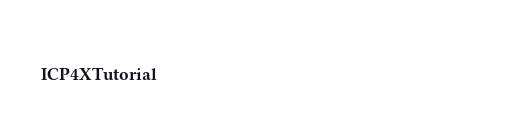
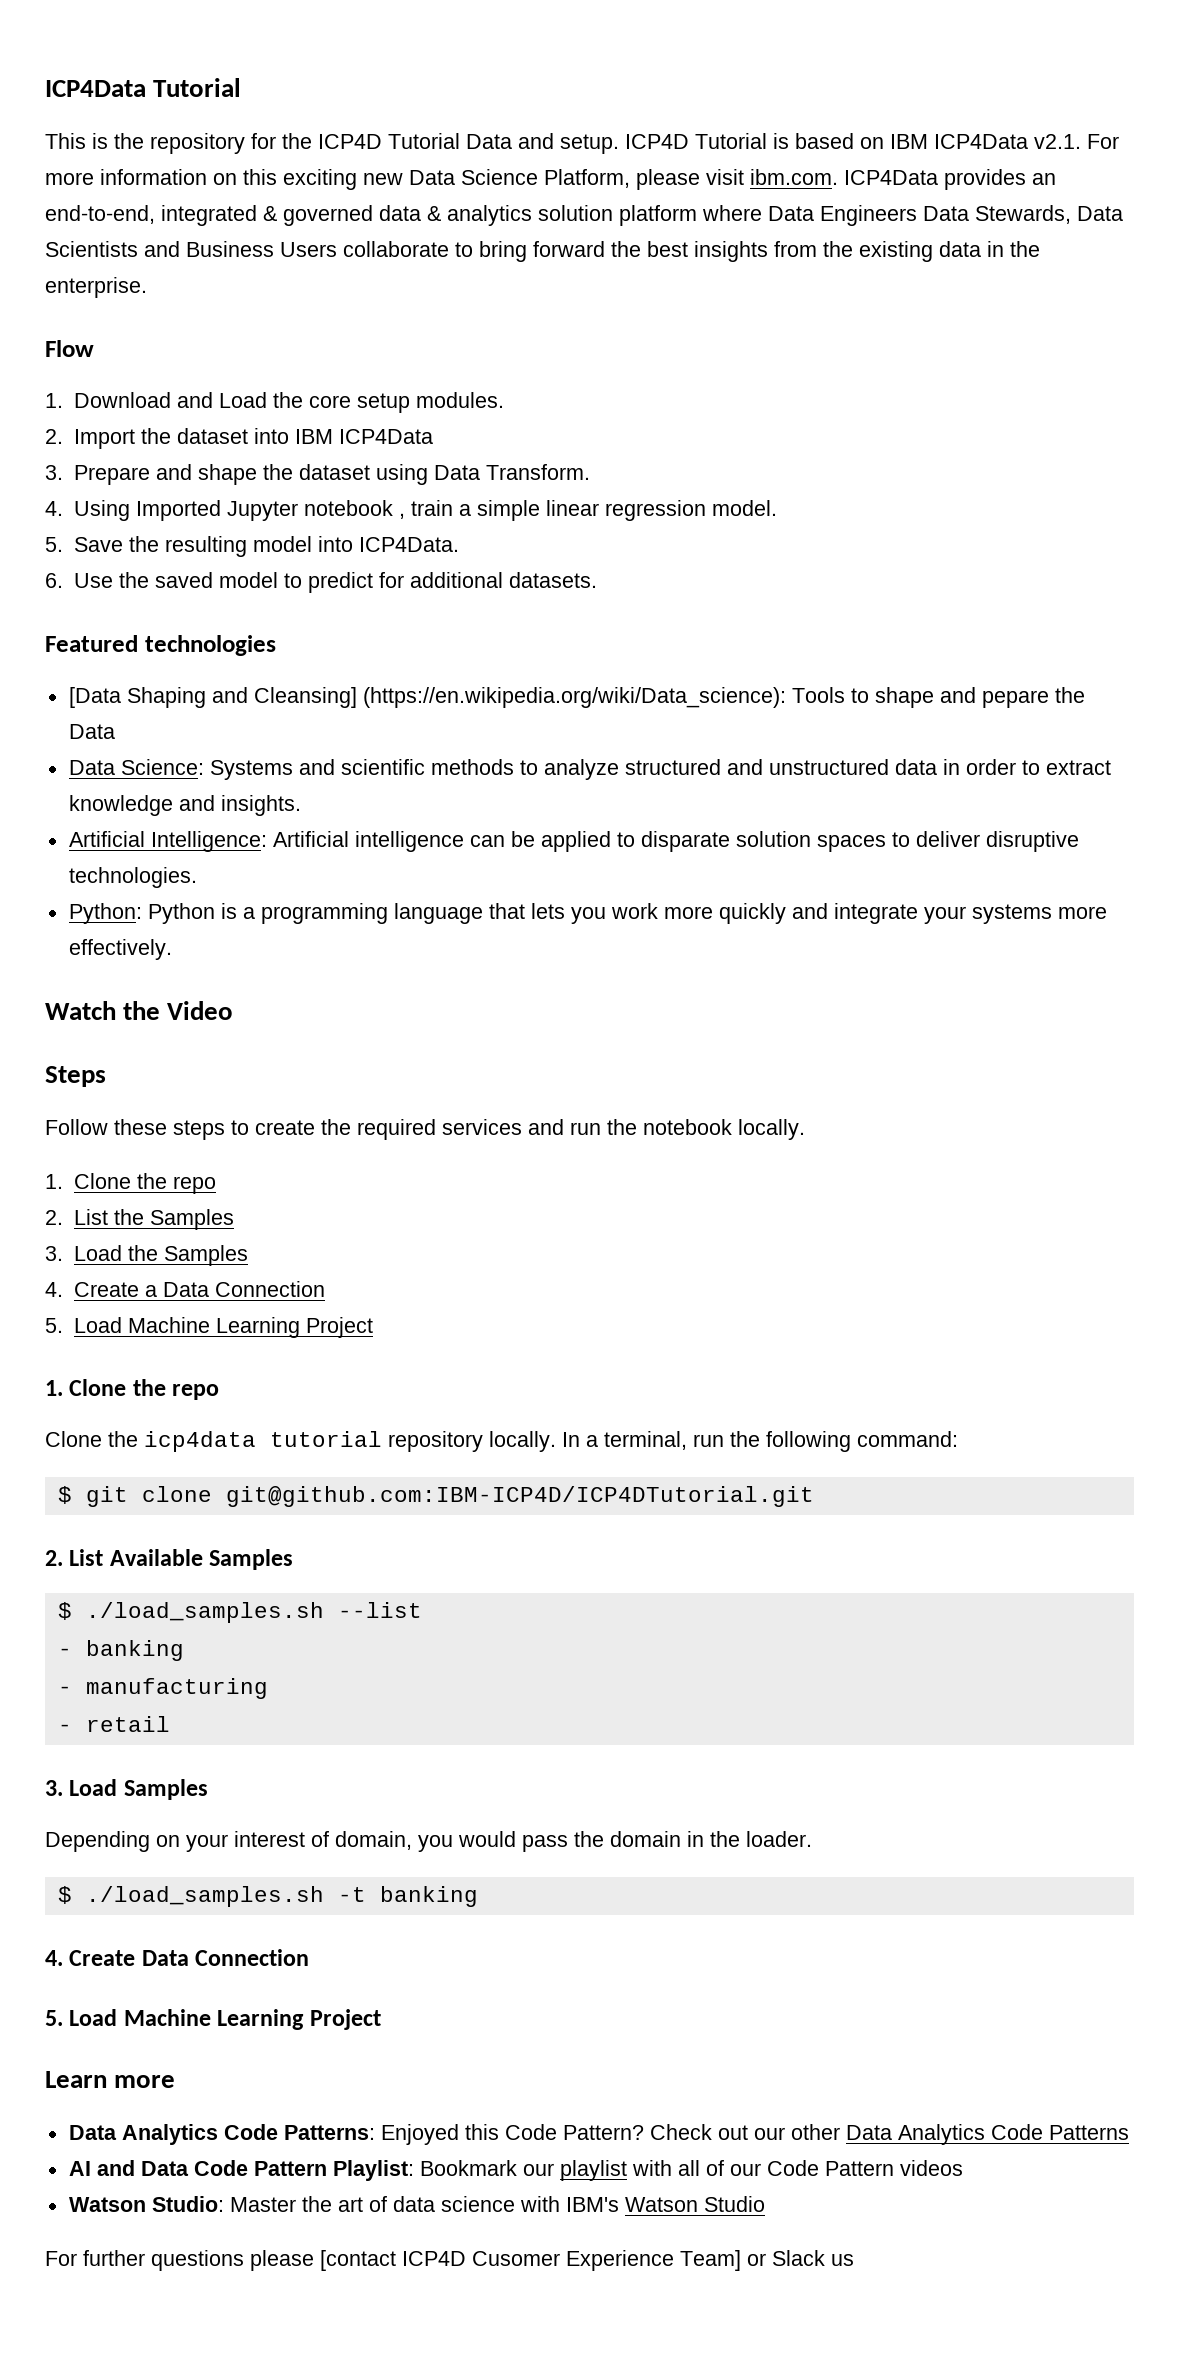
[41,67,157,80] ICP4XTutorial -> [45,78,242,97] [45,133,1119,154] [45,169,1056,190] [45,205,1123,226] [45,241,1040,262] [45,277,147,298] [45,340,94,357] [45,392,504,413] [45,428,433,449] [45,464,590,485] [45,500,777,521] [45,536,459,557] [45,572,597,593] [45,635,276,656] [68,687,1085,708] [68,724,115,739] [68,759,1111,780] [68,795,301,816] [68,831,1079,852] [68,867,197,888] [68,903,1107,924] [68,939,172,960] [45,1001,234,1020] [45,1066,106,1087] [45,1119,805,1140] [45,1173,216,1194] [45,1209,234,1230] [45,1245,248,1266] [45,1281,325,1297] [45,1317,373,1338] [45,1379,220,1400] [45,1431,958,1452] [57,1486,814,1507] [45,1549,294,1570] [57,1602,422,1623] [57,1640,184,1661] [57,1678,268,1699] [57,1716,170,1732] [45,1779,208,1800] [45,1831,812,1852] [57,1886,478,1907] [45,1949,310,1966] [45,2009,381,2030] [45,2071,176,2088] [68,2124,1129,2145] [68,2160,963,2181] [68,2196,765,2212] [45,2250,854,2271] ICP4Data Tutorial // This is the repository for the ICP4D Tutorial Data and setup. ICP4D Tutorial is based on IBM ICP4Data v2.1. For more information on this exciting new Data Science Platform, please visit ibm.com. ICP4Data provides an end-to-end, integrated & governed data & analytics solution platform where Data Engineers Data Stewards, Data Scientists and Business Users collaborate to bring forward the best insights from the existing data in the enterprise. // Flow // 1. Download and Load the core setup modules. // 2. Import the dataset into IBM ICP4Data // 3. Prepare and shape the dataset using Data Transform. // 4. Using Imported Jupyter notebook , train a simple linear regression model. // 5. Save the resulting model into ICP4Data. // 6. Use the saved model to predict for additional datasets. // Featured technologies // [Data Shaping and Cleansing] (https://en.wikipedia.org/wiki/Data_science): Tools to shape and pepare the Data // Data Science: Systems and scientific methods to analyze structured and unstructured data in order to extract knowledge and insights. // Artificial Intelligence: Artificial intelligence can be applied to disparate solution spaces to deliver disruptive technologies. // Python: Python is a programming language that lets you work more quickly and integrate your systems more effectively. // Watch the Video // Steps // Follow these steps to create the required services and run the notebook locally. // 1. Clone the repo // 2. List the Samples // 3. Load the Samples // 4. Create a Data Connection // 5. Load Machine Learning Project // 1. Clone the repo // Clone the icp4data tutorial repository locally. In a terminal, run the following command: // $ git clone git@github.com:IBM-ICP4D/ICP4DTutorial.git // 2. List Available Samples // $ ./load_samples.sh --list // - banking // - manufacturing // - retail // 3. Load Samples // Depending on your interest of domain, you would pass the domain in the loader. // $ ./load_samples.sh -t banking // 4. Create Data Connection // 5. Load Machine Learning Project // Learn more // Data Analytics Code Patterns: Enjoyed this Code Pattern? Check out our other Data Analytics Code Patterns // AI and Data Code Pattern Playlist: Bookmark our playlist with all of our Code Pattern videos // Watson Studio: Master the art of data science with IBM's Watson Studio // For further questions please [contact ICP4D Cusomer Experience Team] or Slack us

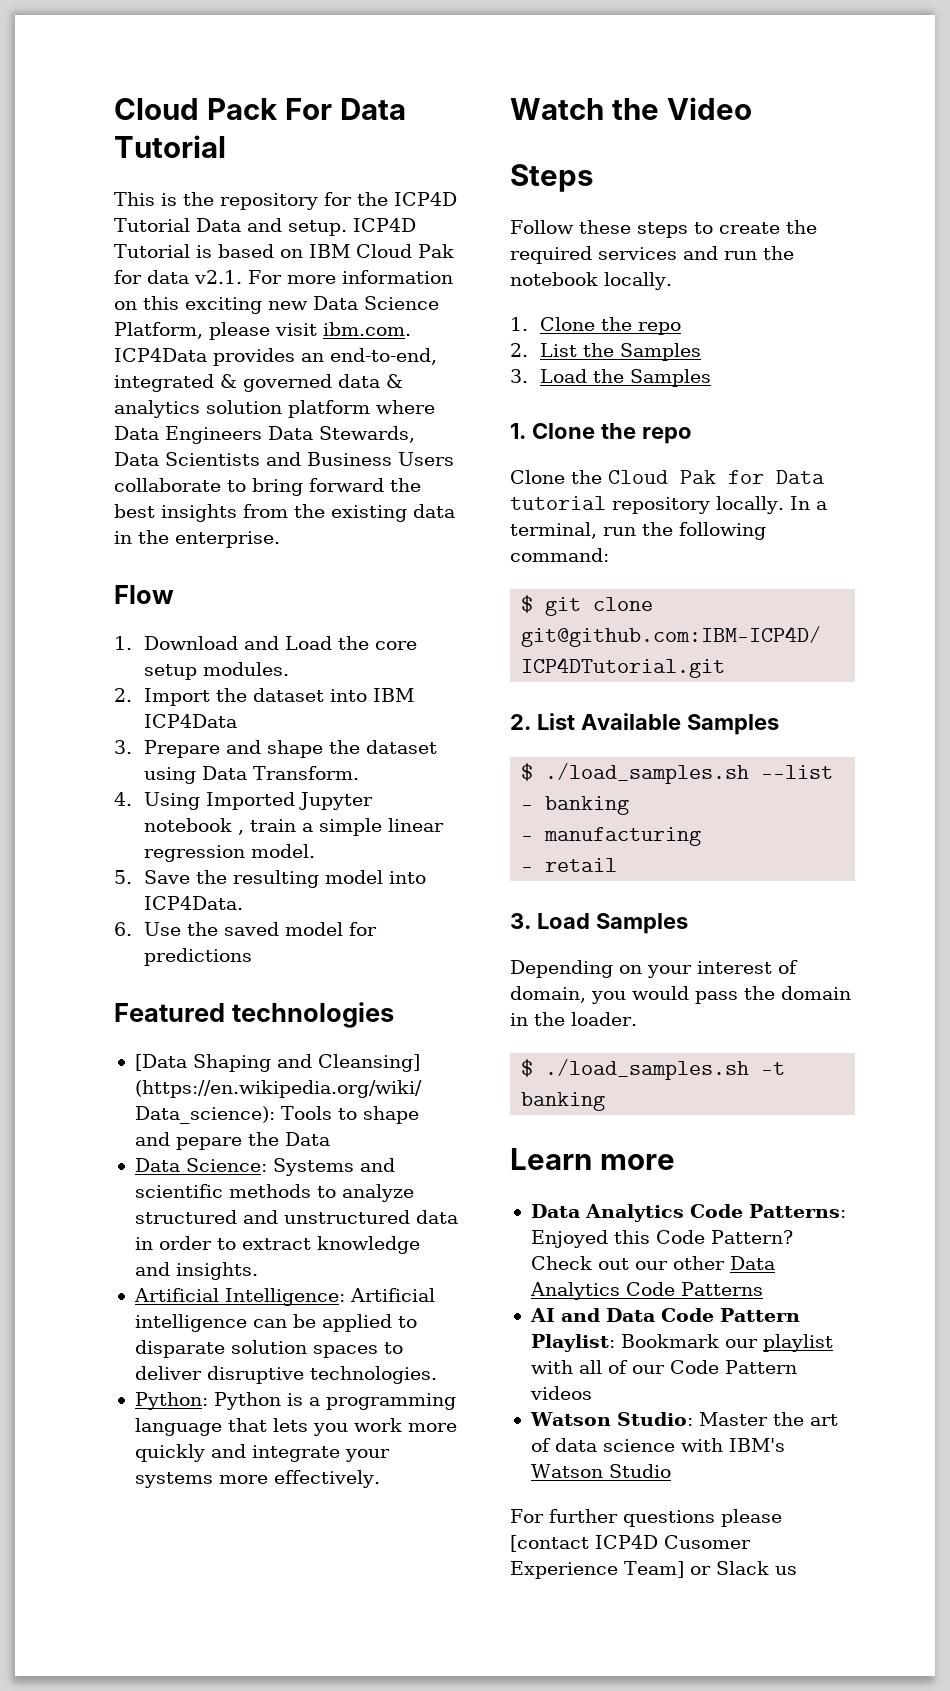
[45,80,146,97] ICP4Data -> [114,98,406,120] Cloud Pack For Data
[934,134,1028,149] ICP4Data -> [356,244,454,258] [114,270,189,284] Cloud Pak for data
[283,572,597,593] to predict for additional datasets. -> [348,922,377,936] [143,948,252,966] for predictions
[45,1281,325,1297] [45,1317,373,1338] // 4. Create a Data Connection // 5. Load Machine Learning Project -> (711, 378) none
[144,1431,256,1452] icp4data -> [608,470,825,484] Cloud Pak for Data
[45,1949,310,1966] [45,2009,381,2030] // 4. Create Data Connection // 5. Load Machine Learning Project -> (606, 1101) none

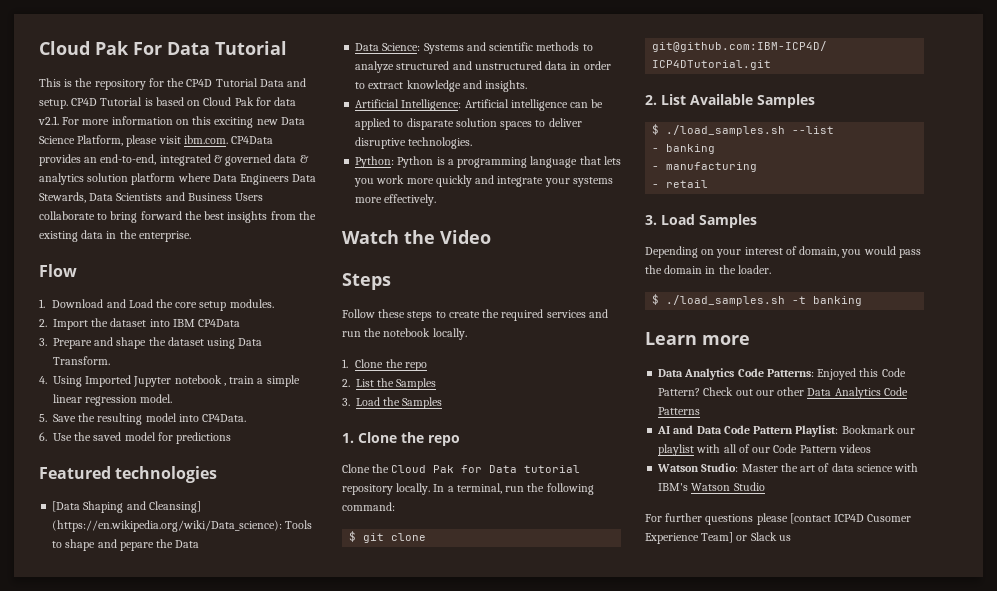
[114,98,277,120] Cloud Pack -> [39,41,129,55] Cloud Pak
[394,192,457,206] ICP4D -> [186,79,213,87] CP4D
[353,218,416,232] ICP4D -> [71,98,98,106] CP4D
[309,244,350,258] IBM -> (201, 103) none
[114,348,207,362] ICP4Data -> [231,136,274,144] CP4Data
[143,714,237,728] ICP4Data -> [198,319,241,327] CP4Data
[143,896,243,910] ICP4Data. -> [202,414,247,422] CP4Data.

